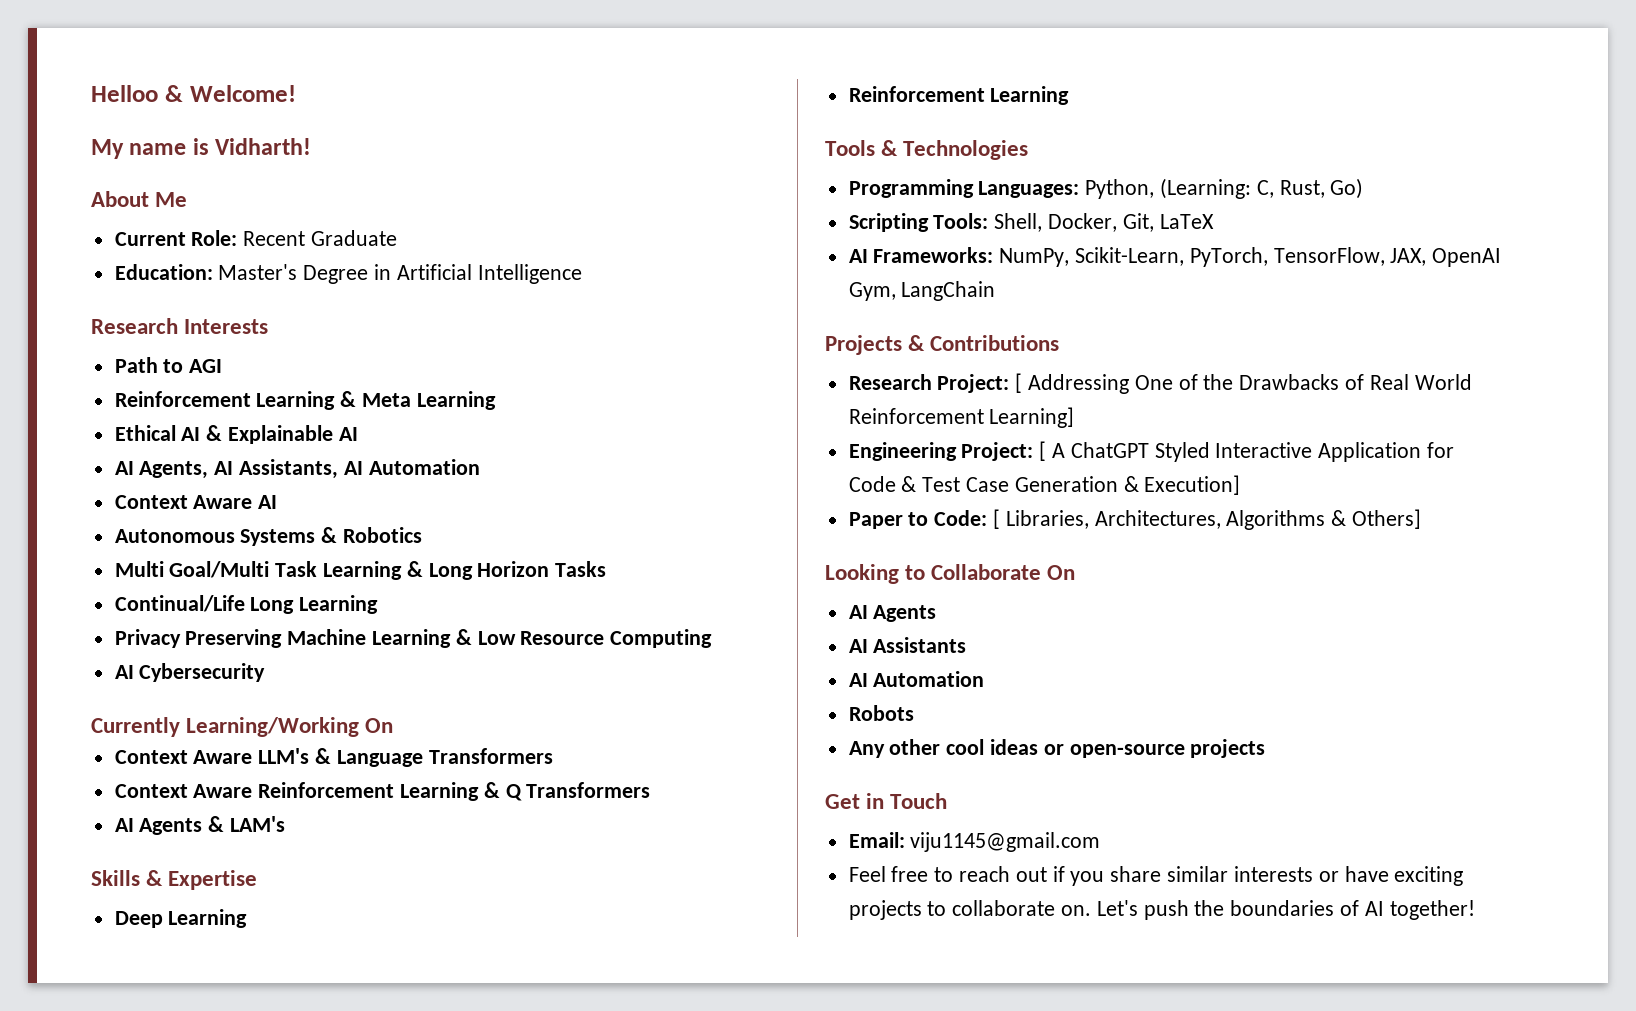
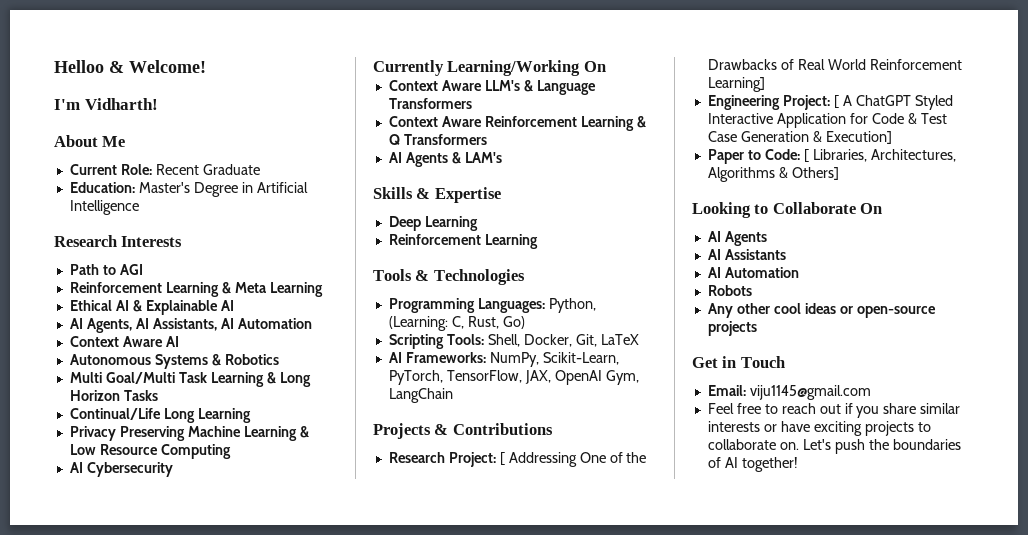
[91,138,209,159] My name is -> [54,99,80,110] I'm

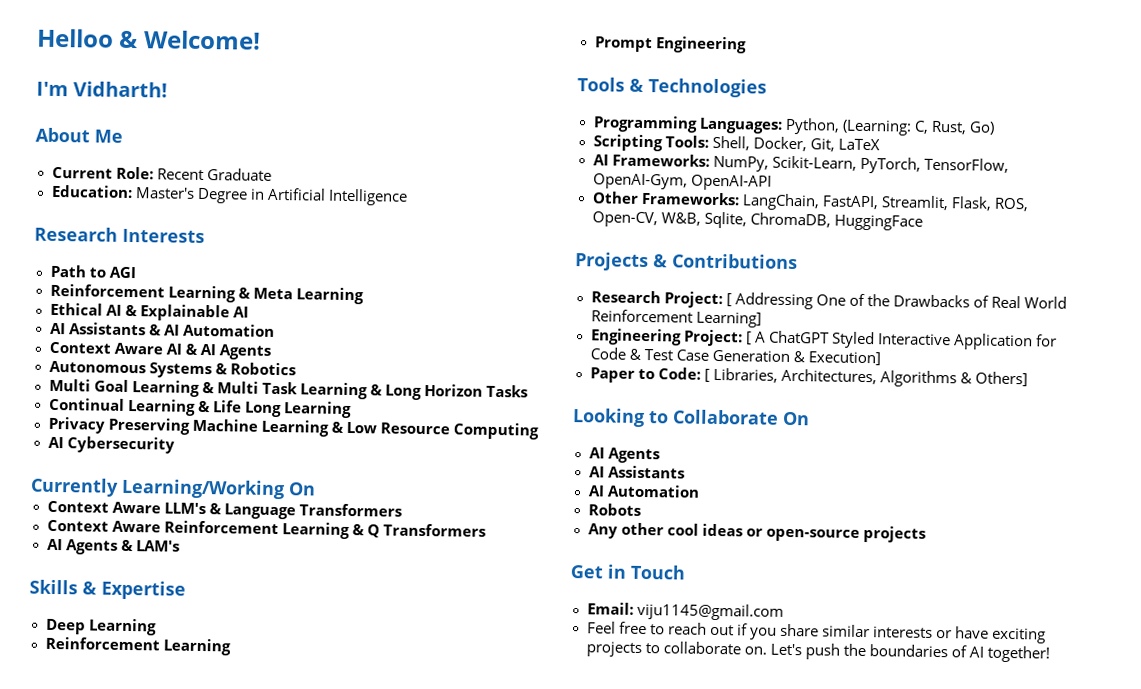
[86,318,217,333] Agents, AI Assistants, -> [68,322,162,336] Assistants &
(179, 341) none -> [184,343,271,360] & AI Agents
[105,372,175,384] Goal/Multi -> [93,379,259,397] Goal Learning & Multi
[69,408,161,420] Continual/Life -> [48,397,242,416] Continual Learning & Life
(538, 241) none -> [593,36,747,54] // Prompt Engineering
[524,370,639,385] [388,388,453,403] JAX, OpenAI Gym, LangChain -> [592,173,772,191] [591,191,1029,212] [591,211,923,231] OpenAI-Gym, OpenAI-API // Other Frameworks: LangChain, FastAPI, Streamlit, Flask, ROS, Open-CV, W&B, Sqlite, ChromaDB, HuggingFace

